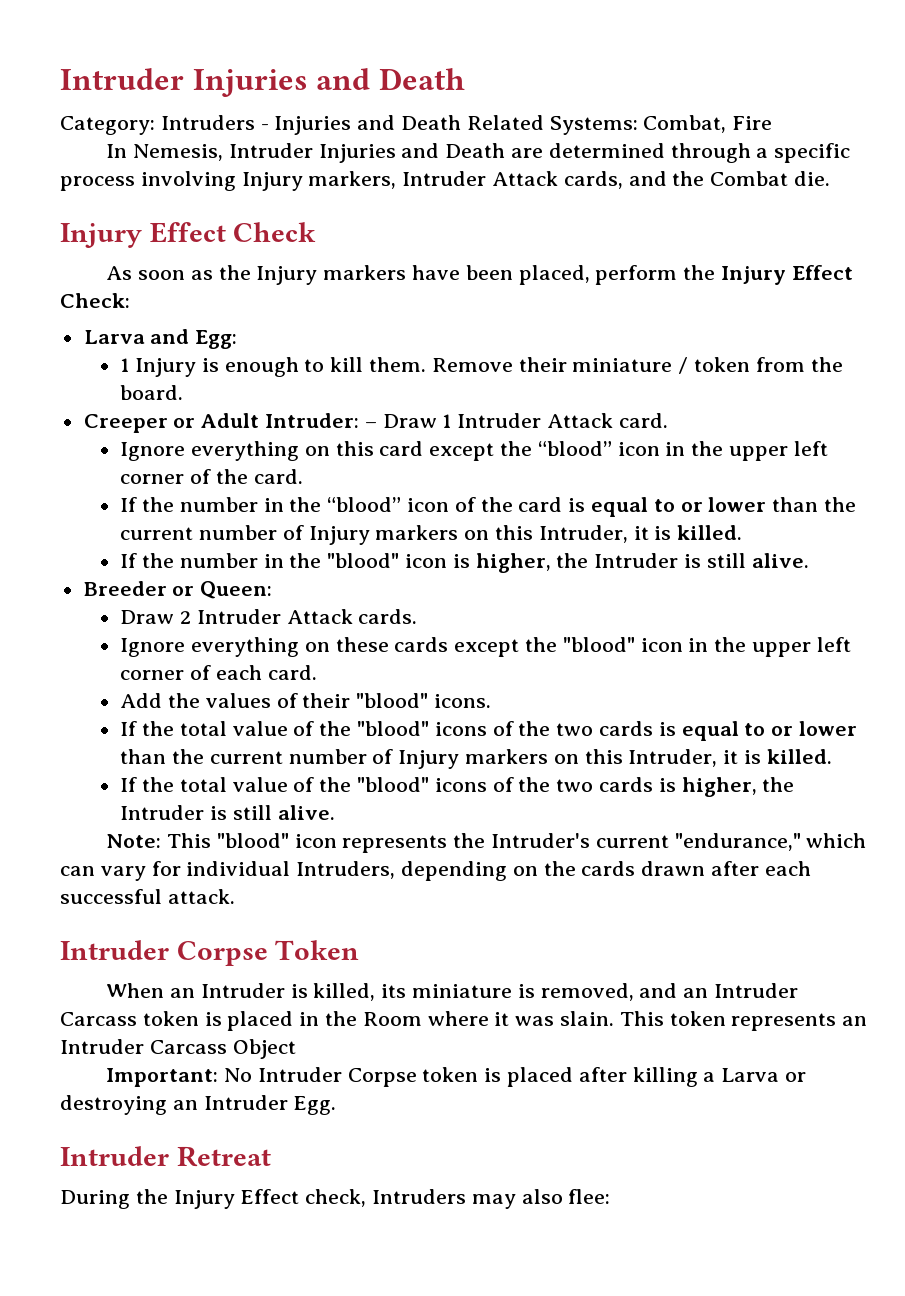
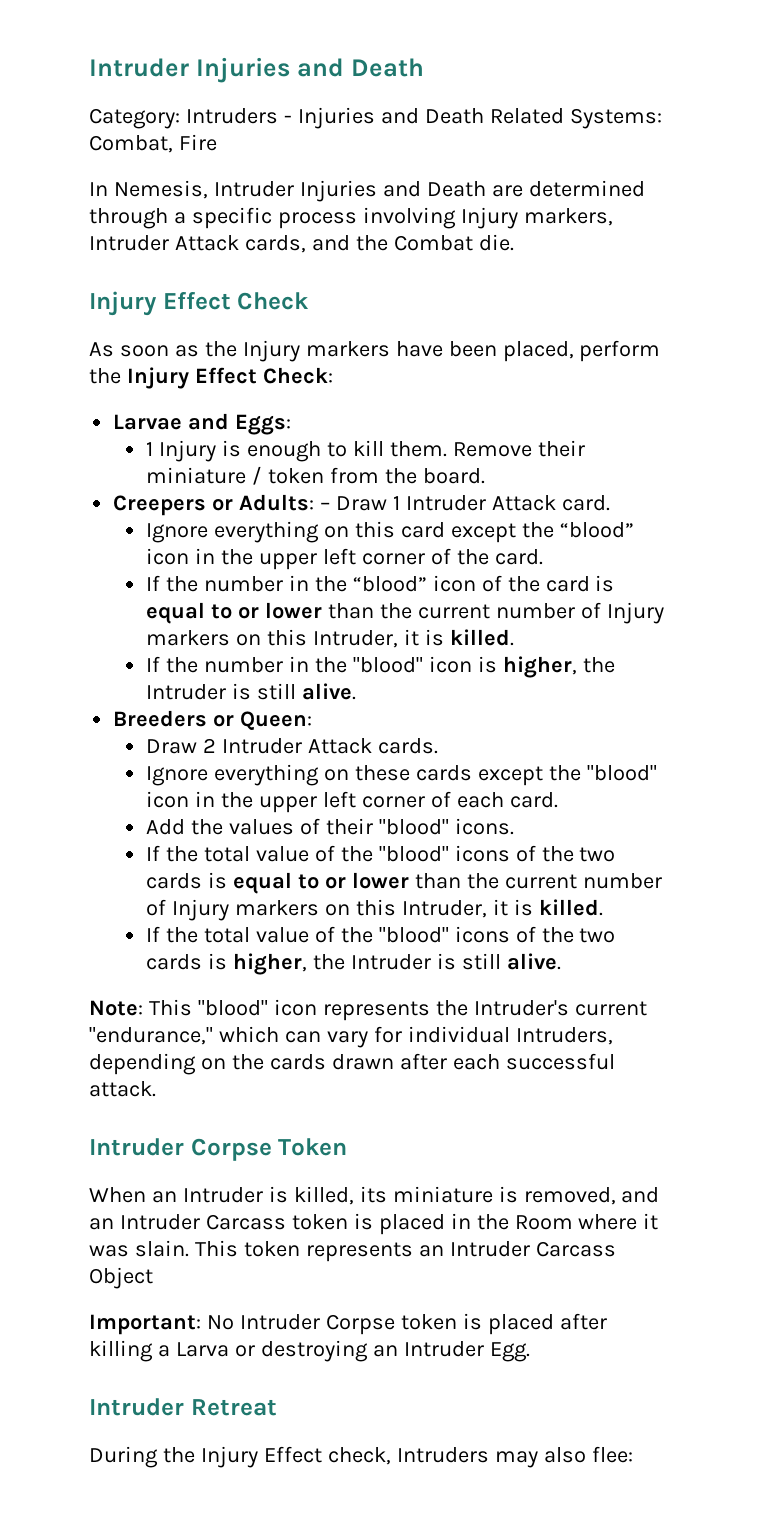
[83,329,238,349] Larva and Egg: -> [113,413,292,435] Larvae and Eggs:
[83,413,360,433] Creeper or Adult Intruder: -> [113,494,315,516] Creepers or Adults:
[83,581,167,596] Breeder -> [113,710,208,727] Breeders

